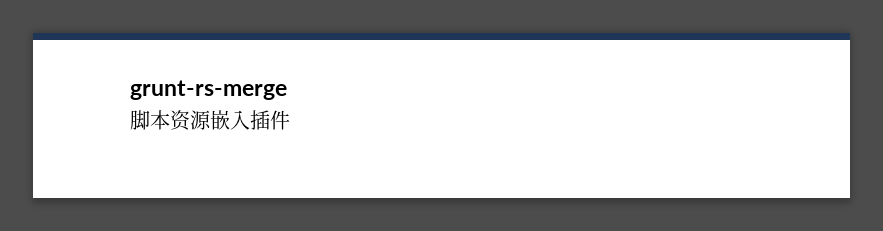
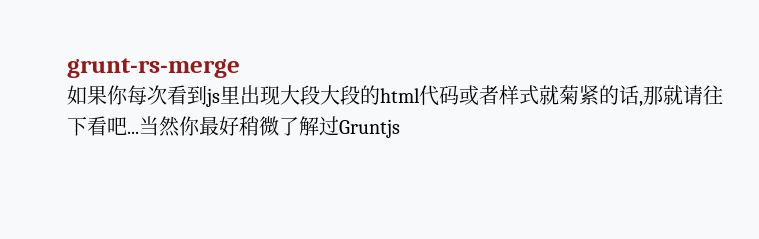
[130,110,290,131] 脚本资源嵌入插件 -> [67,85,723,107] [67,116,400,138] 如果你每次看到js里出现大段大段的html代码或者样式就菊紧的话,那就请往下看吧...当然你最好稍微了解过Gruntjs

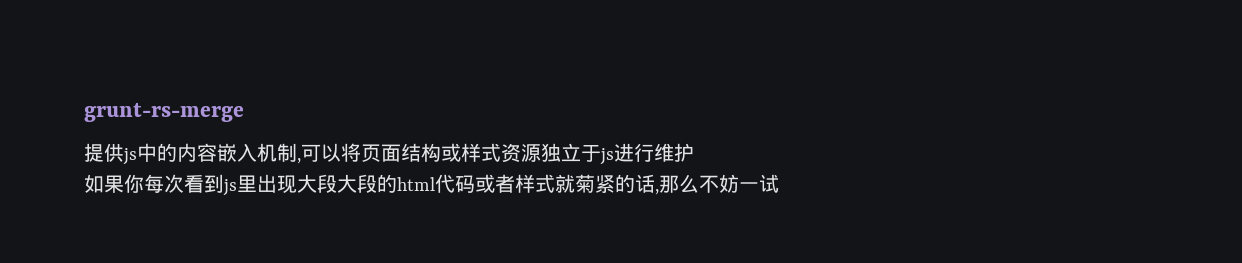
(240, 68) none -> [84,143,694,165] // 提供js中的内容嵌入机制,可以将页面结构或样式资源独立于js进行维护
[663,85,723,105] [67,116,400,138] 就请往下看吧...当然你最好稍微了解过Gruntjs -> [679,174,779,193] 么不妨一试

